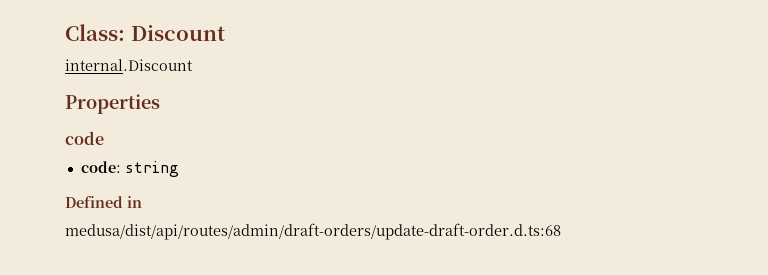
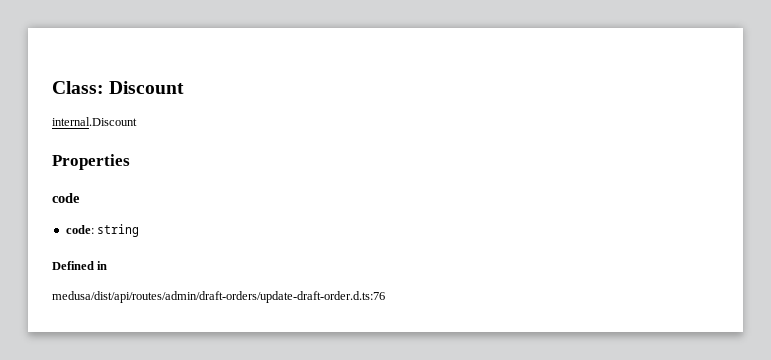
[65,223,561,240] medusa/dist/api/routes/admin/draft-orders/update-draft-order.d.ts:68 -> [52,291,385,303] medusa/dist/api/routes/admin/draft-orders/update-draft-order.d.ts:76

